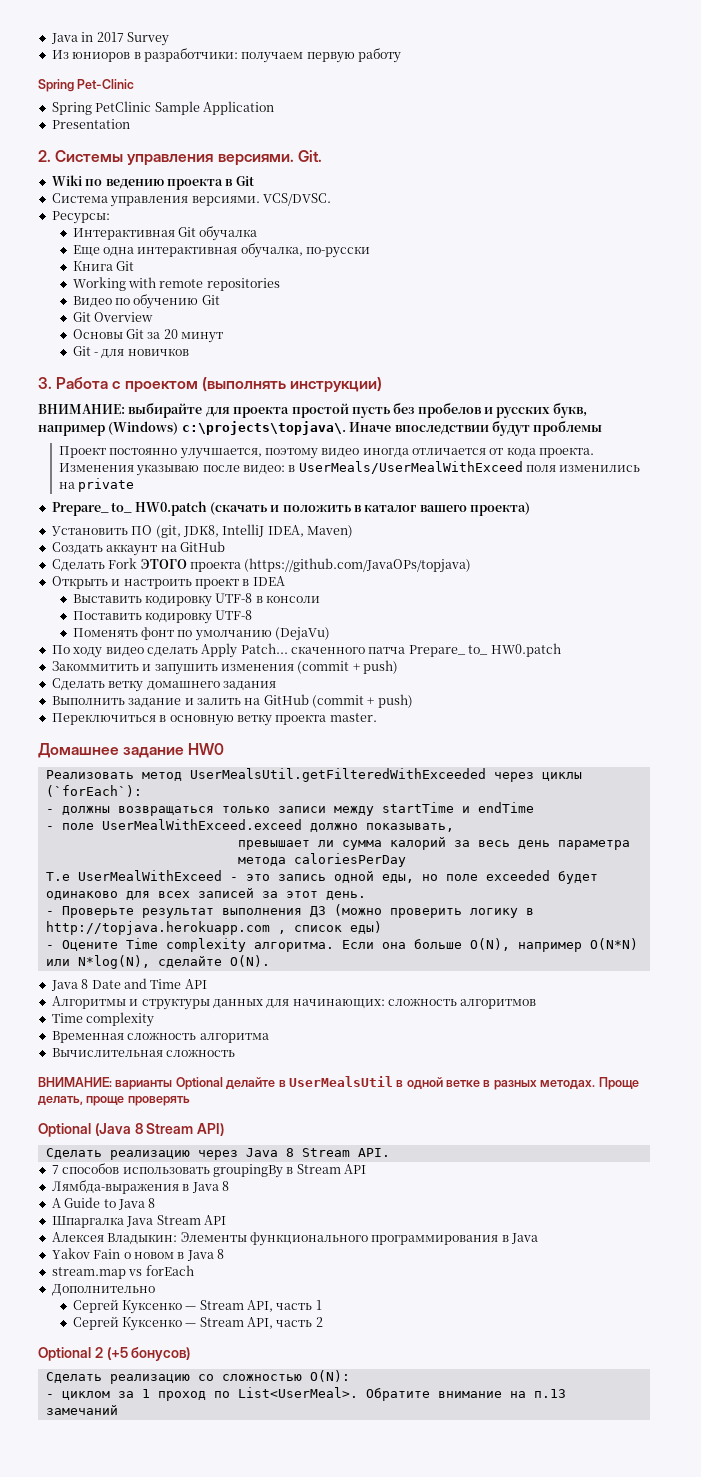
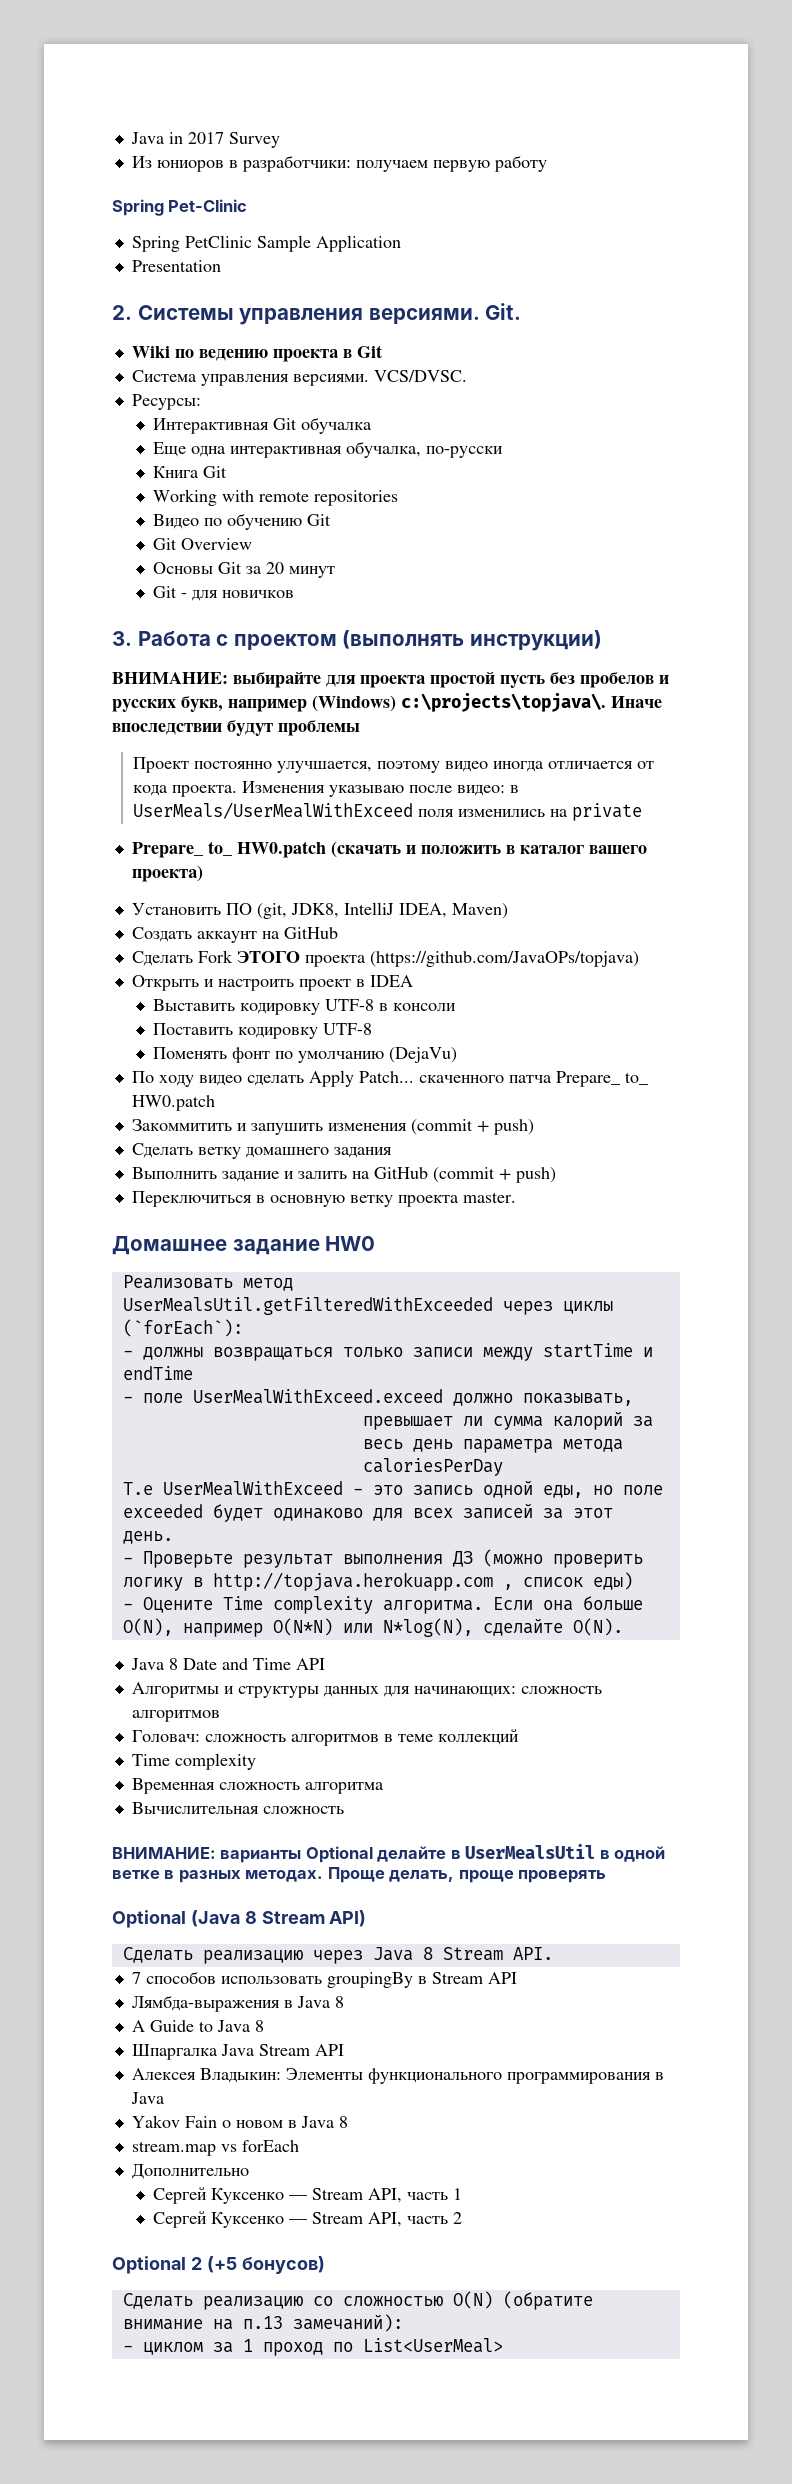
(537, 1004) none -> [131,1729,519,1746] // Головач: сложность алгоритмов в теме коллекций
[309,1370,350,1382] O(N): -> [452,2291,593,2310] [122,2314,403,2332] O(N) (обратите внимание на п.13 замечаний):
[237,1387,566,1401] [45,1405,118,1415] List<UserMeal>. Обратите внимание на п.13 замечаний -> [362,2338,503,2353] List<UserMeal>

